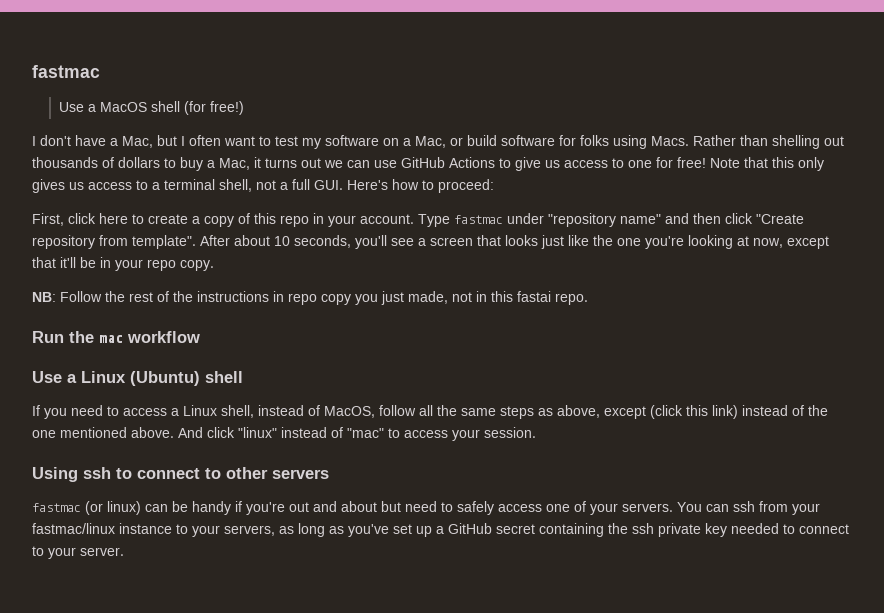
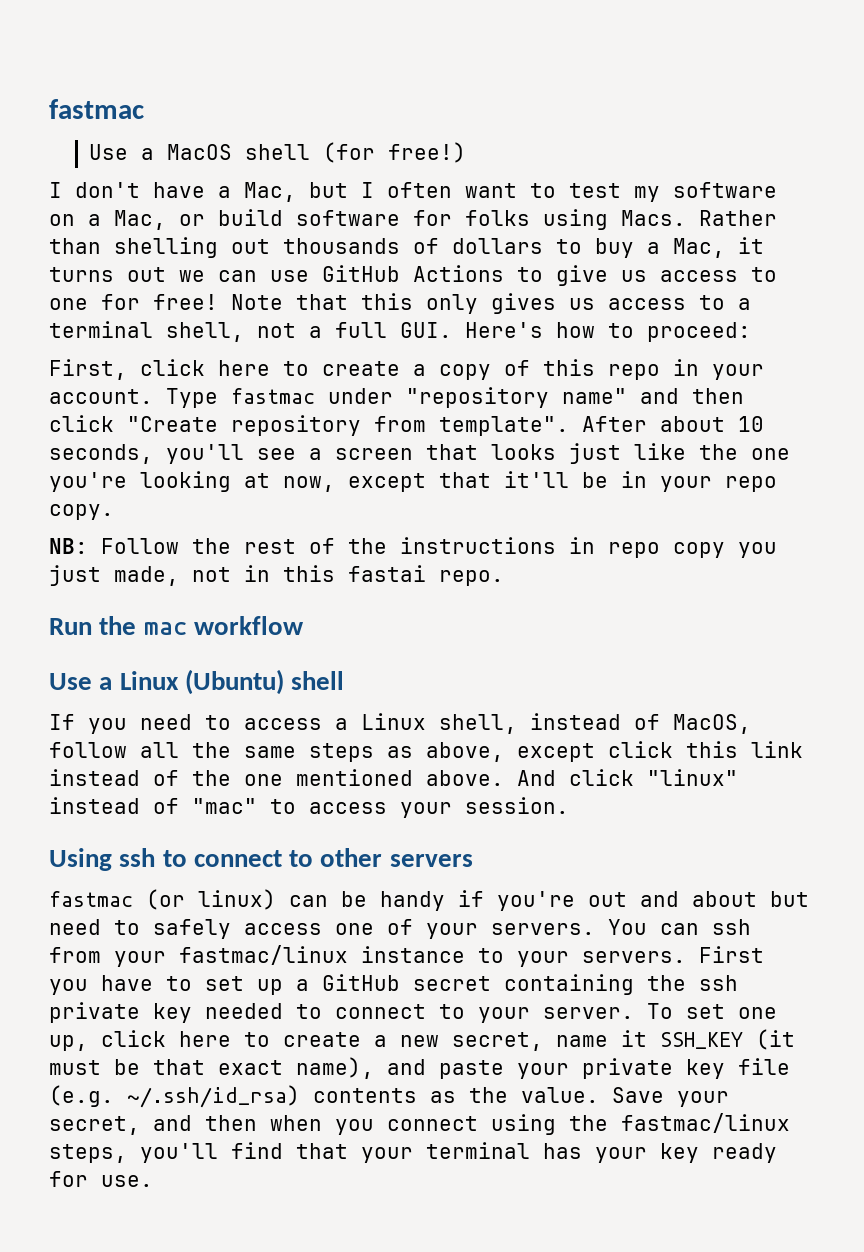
[650,405,738,419] (click this link) -> [608,741,803,758] click this link
[224,523,389,537] servers, as long as you've -> [582,946,764,963] [49,975,192,995] servers. First you have to
(124, 551) none -> [647,1003,777,1019] [49,1029,795,1051] [49,1057,790,1079] [49,1085,729,1108] [49,1113,790,1135] [49,1142,777,1163] [49,1171,153,1187] To set one up, click here to create a new secret, name it SSH_KEY (it must be that exact name), and paste your private key file (e.g. ~/.ssh/id_rsa) contents as the value. Save your secret, and then when you connect using the fastmac/linux steps, you'll find that your terminal has your key ready for use.

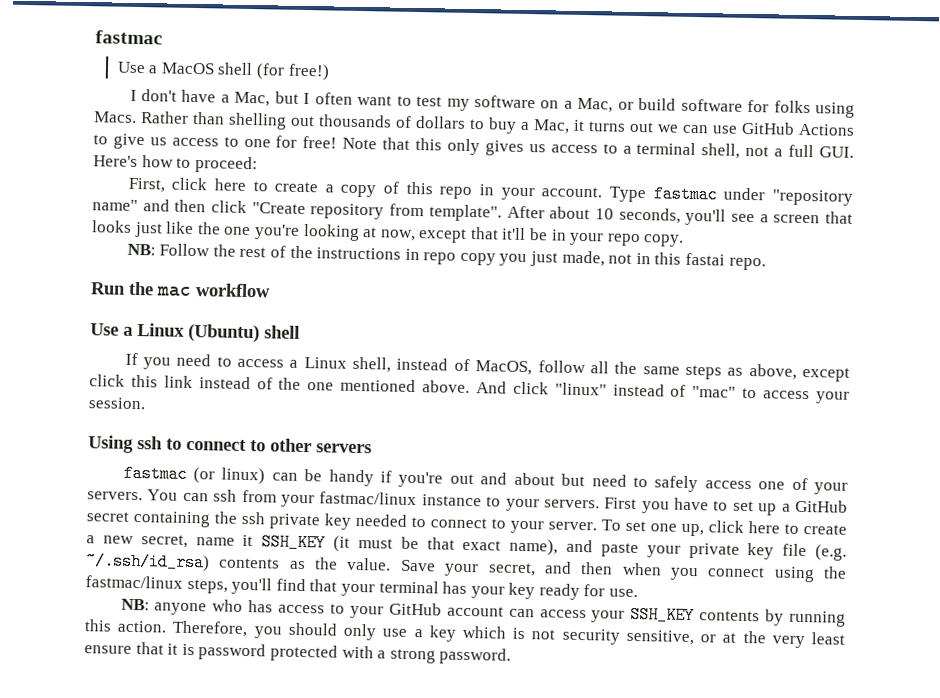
(153, 1181) none -> [120,598,847,627] [84,619,845,649] [84,642,512,665] // NB: anyone who has access to your GitHub account can access your SSH_KEY contents by running this action. Therefore, you should only use a key which is not security sensitive, or at the very least ensure that it is password protected with a strong password.

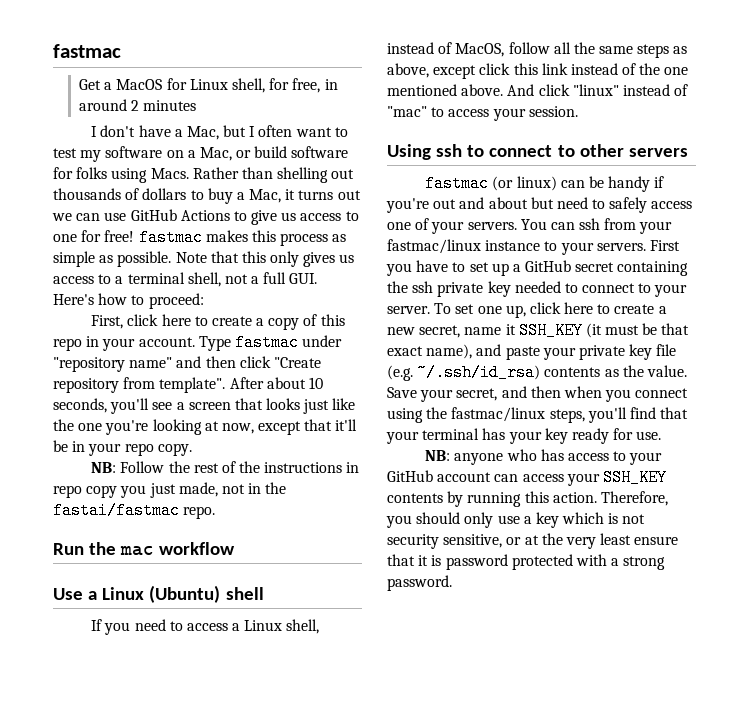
[116,61,146,74] Use -> [79,79,102,90] Get
[217,62,330,81] shell (for free!) -> [166,78,338,93] [79,99,197,111] for Linux shell, for free, in around 2 minutes
(338, 142) none -> [138,229,347,246] [53,251,172,267] fastmac makes this process as simple as possible.
[654,252,726,266] this fastai -> [265,482,287,494] [53,502,180,519] the fastai/fastmac

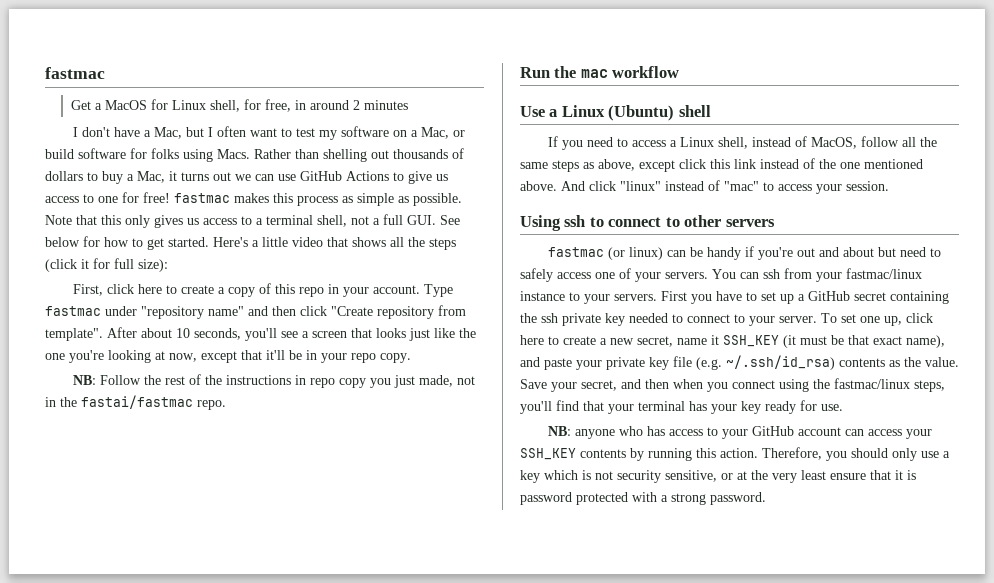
[53,293,204,309] Here's how to proceed: -> [440,215,460,225] [45,236,456,250] [45,258,168,272] See below for how to get started. Here's a little video that shows all the steps (click it for full size):

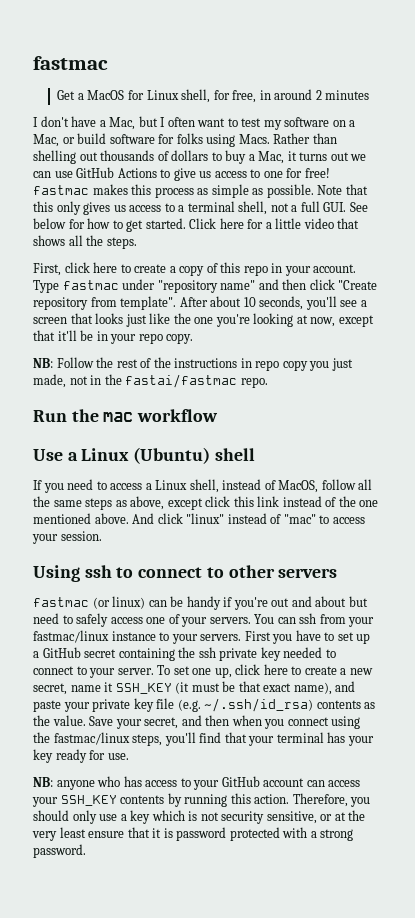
[213,237,248,247] Here's -> [189,218,264,229] Click here for
[429,238,456,250] [45,258,168,272] steps (click it for full size): -> [106,237,137,249] steps.

